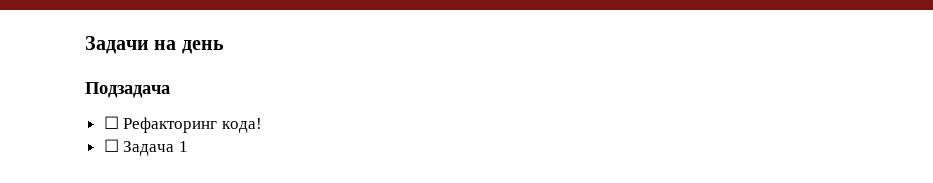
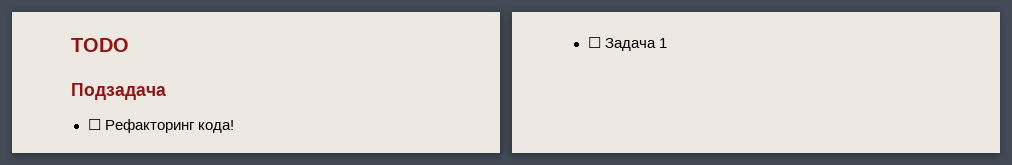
[85,36,224,54] Задачи на день -> [71,38,129,52] TODO

